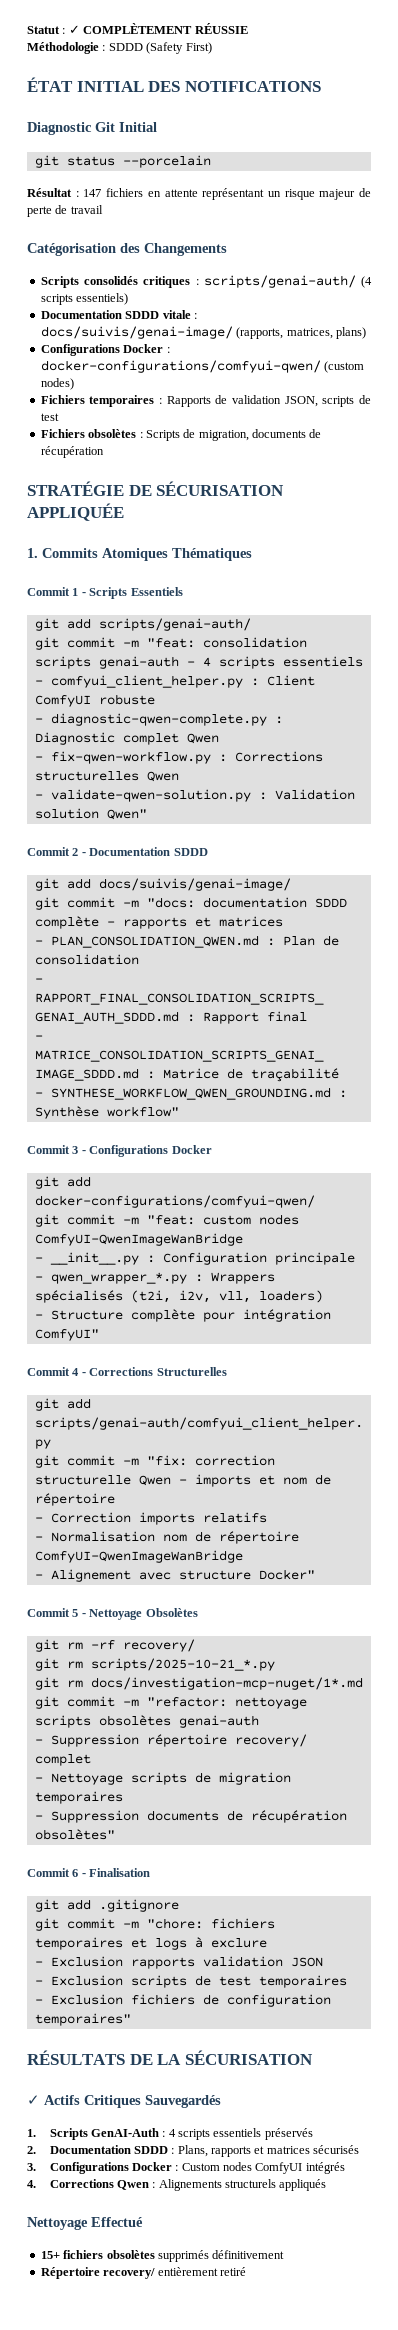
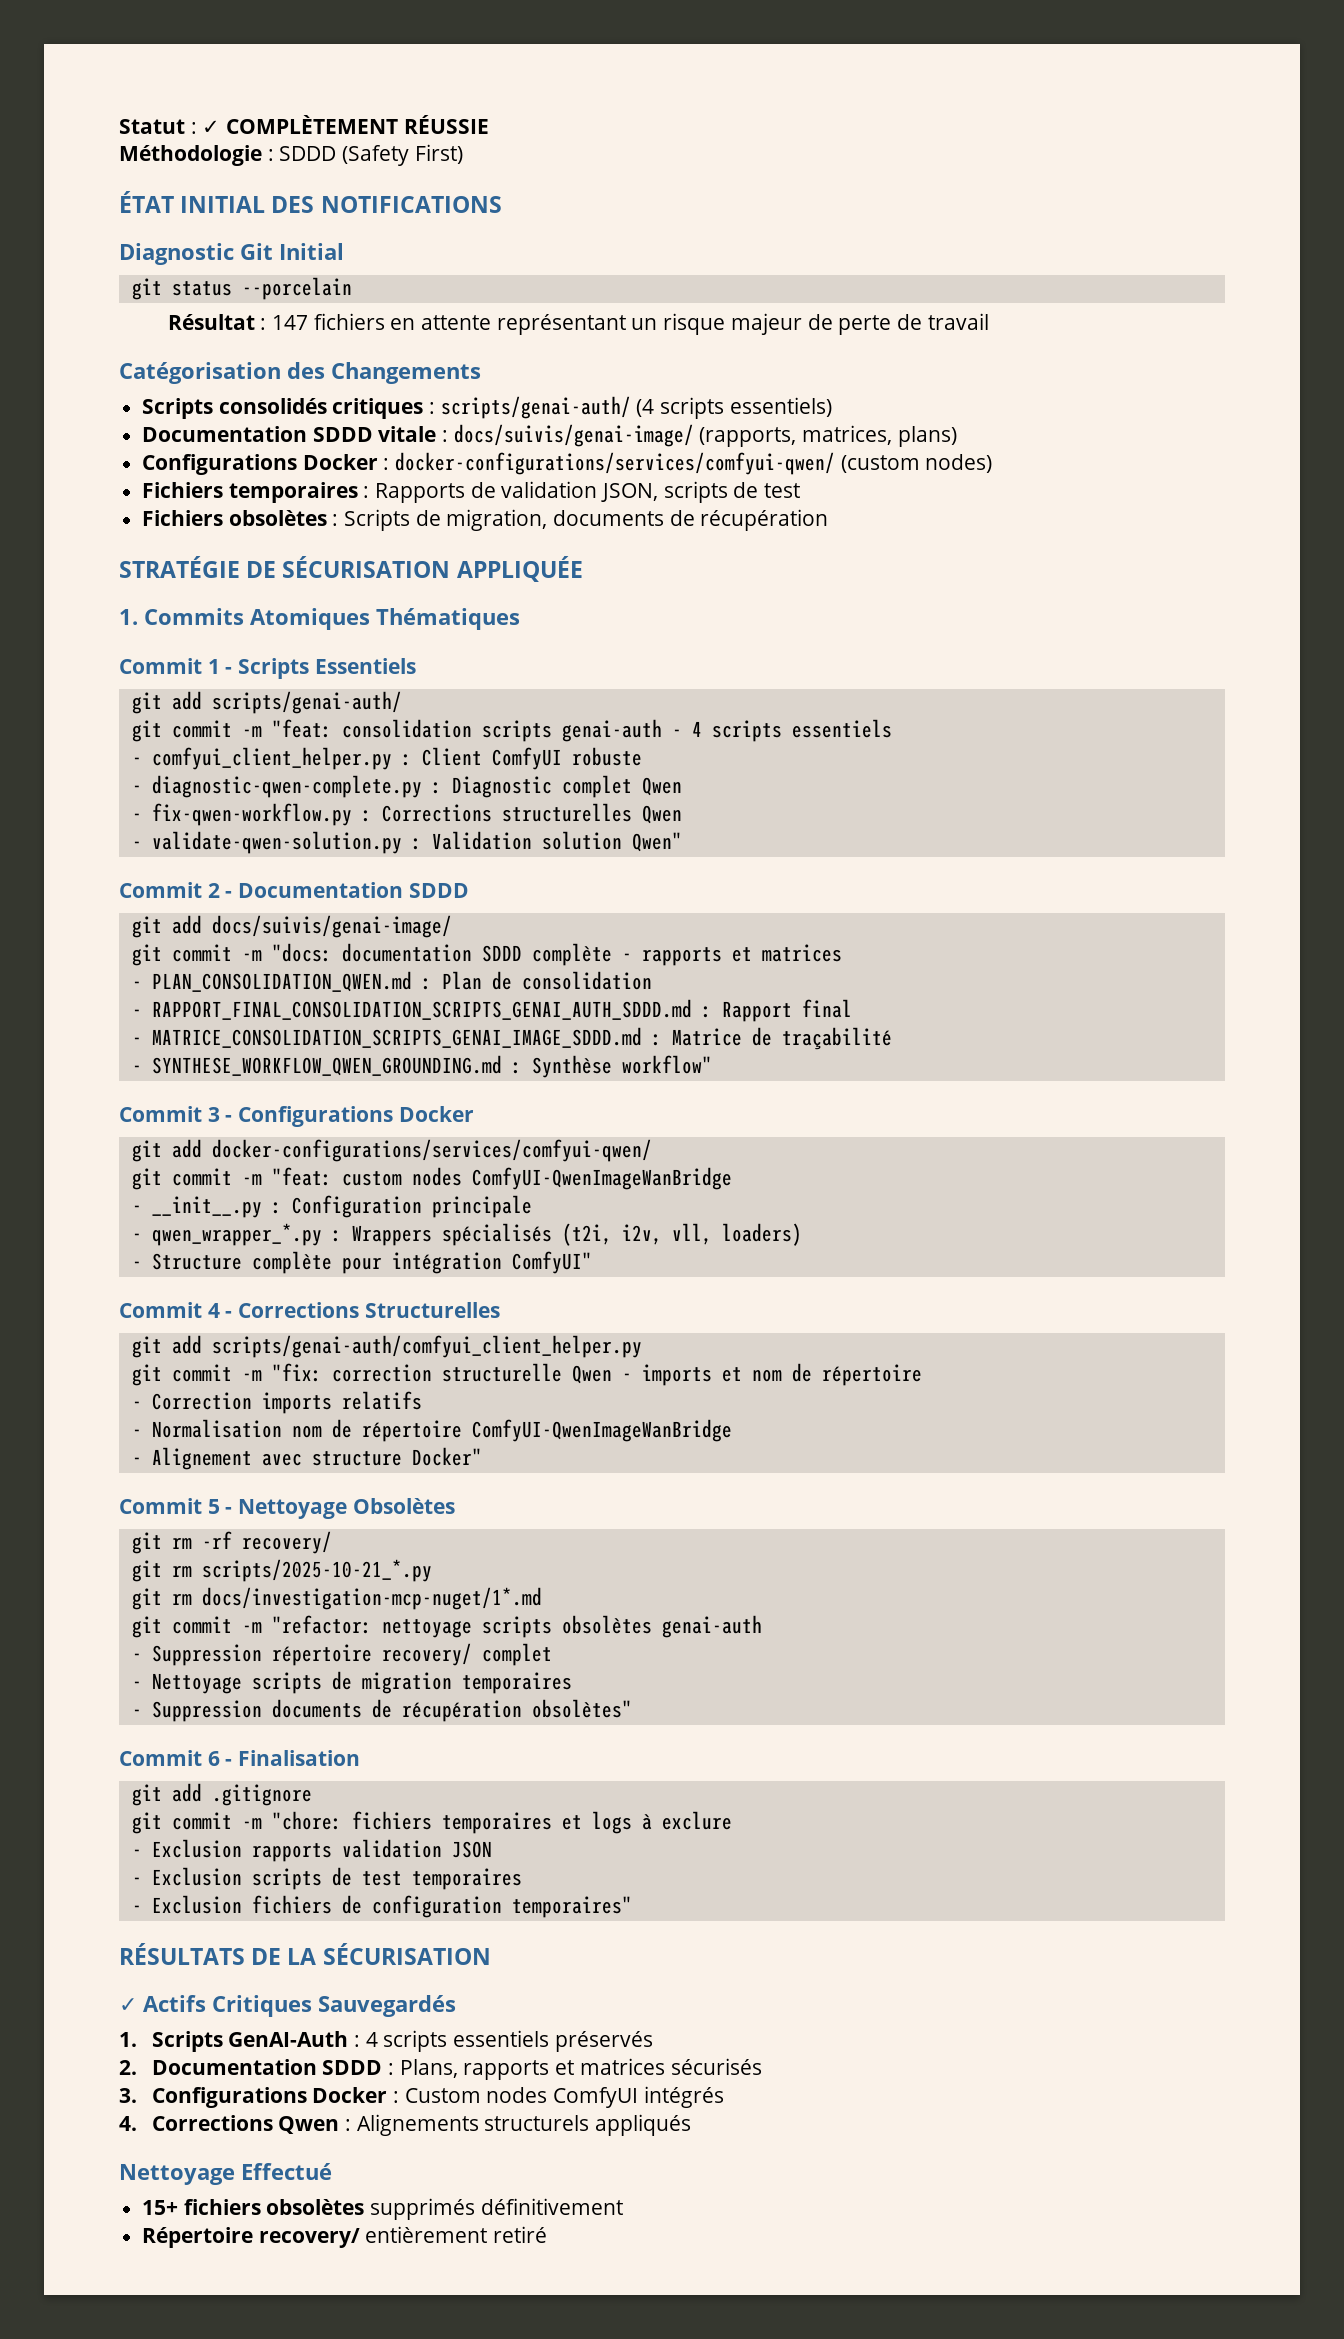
[40,360,321,373] docker-configurations/comfyui-qwen/ -> [395,452,836,475] docker-configurations/services/comfyui-qwen/
[34,1195,315,1208] docker-configurations/comfyui-qwen/ -> [211,1139,652,1162] docker-configurations/services/comfyui-qwen/

